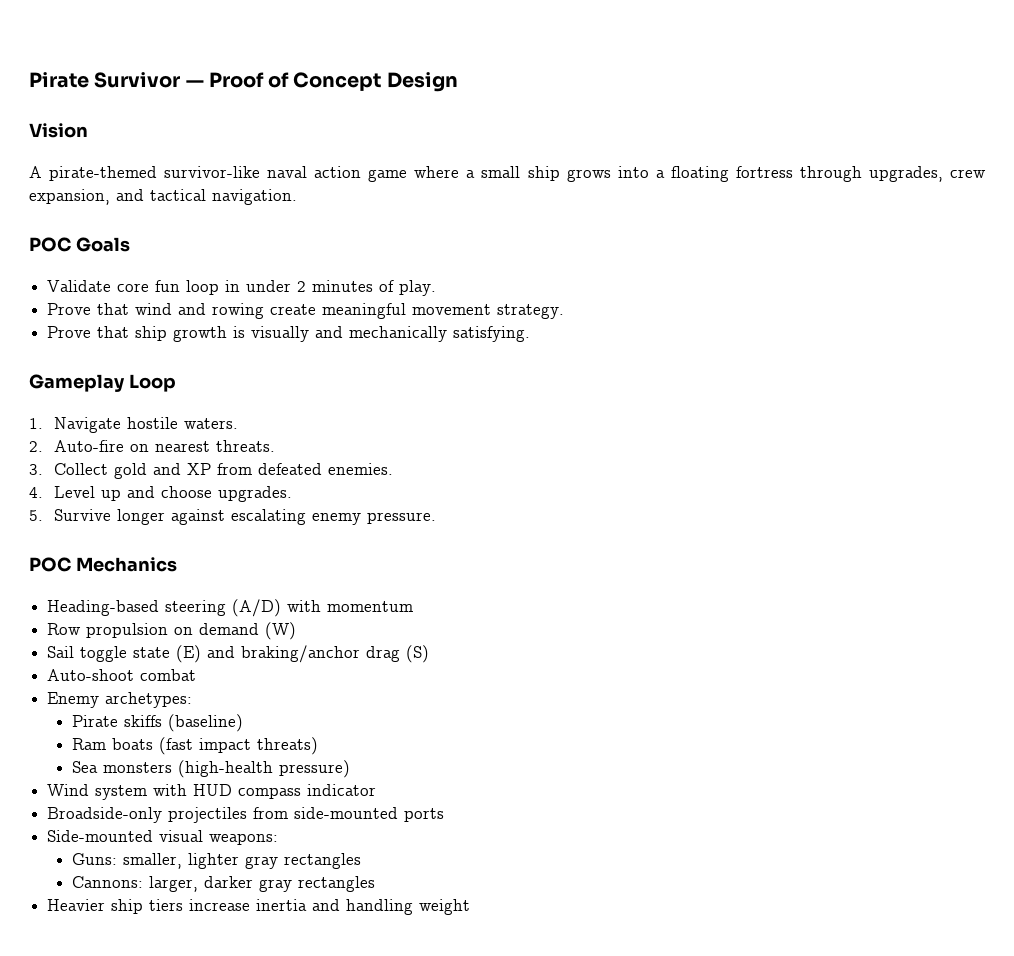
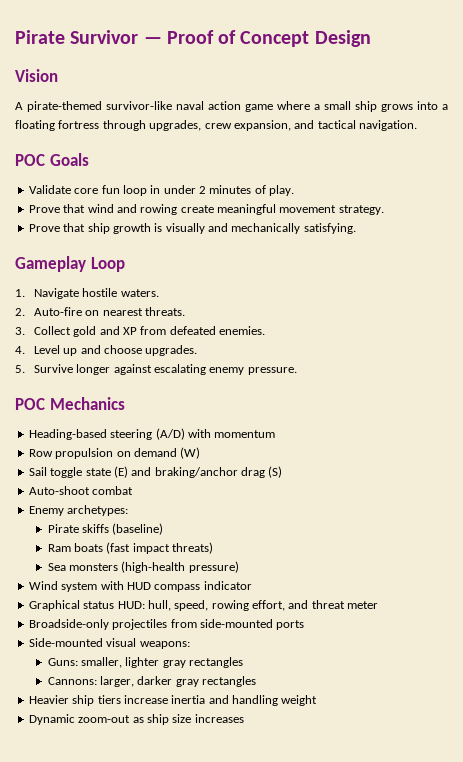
(377, 790) none -> [28,600,379,611] // Graphical status HUD: hull, speed, rowing effort, and threat meter
(471, 907) none -> [28,714,244,725] // Dynamic zoom-out as ship size increases

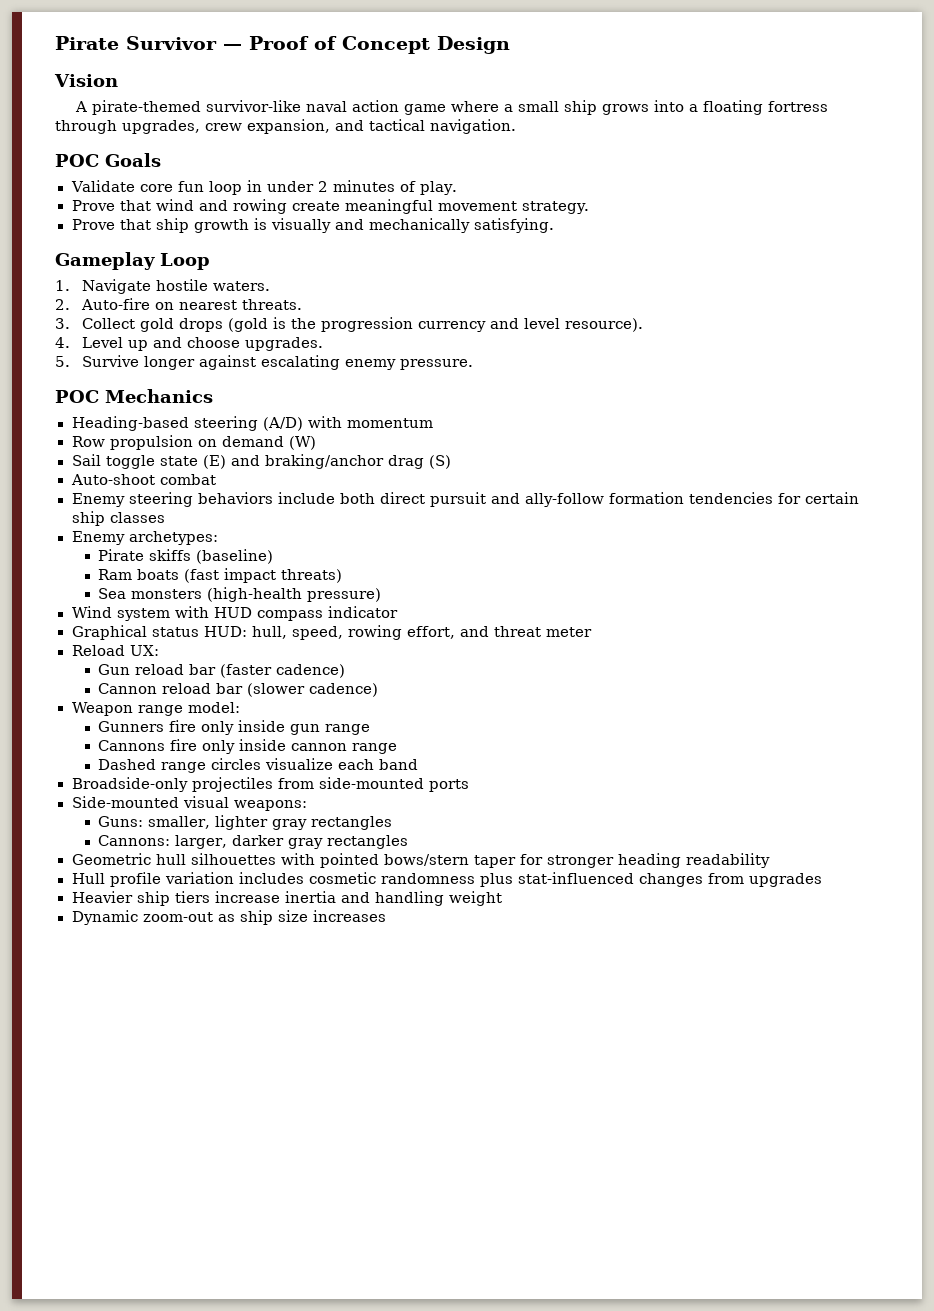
[99,326,266,335] and XP from defeated enemies. -> [178,317,643,332] drops (gold is the progression currency and level resource).
(134, 490) none -> [71,492,859,507] [71,511,165,526] // Enemy steering behaviors include both direct pursuit and ally-follow formation tendencies for certain ship classes
(379, 605) none -> [71,645,159,656] [98,664,346,678] [98,683,379,697] [71,702,241,716] [98,720,371,735] [98,739,398,754] [98,758,419,773] // Reload UX: // Gun reload bar (faster cadence) // Cannon reload bar (slower cadence) // Weapon range model: // Gunners fire only inside gun range // Cannons fire only inside cannon range // Dashed range circles visualize each band
(257, 681) none -> [71,853,770,868] [71,872,822,887] // Geometric hull silhouettes with pointed bows/stern taper for stronger heading readability // Hull profile variation includes cosmetic randomness plus stat-influenced changes from upgrades

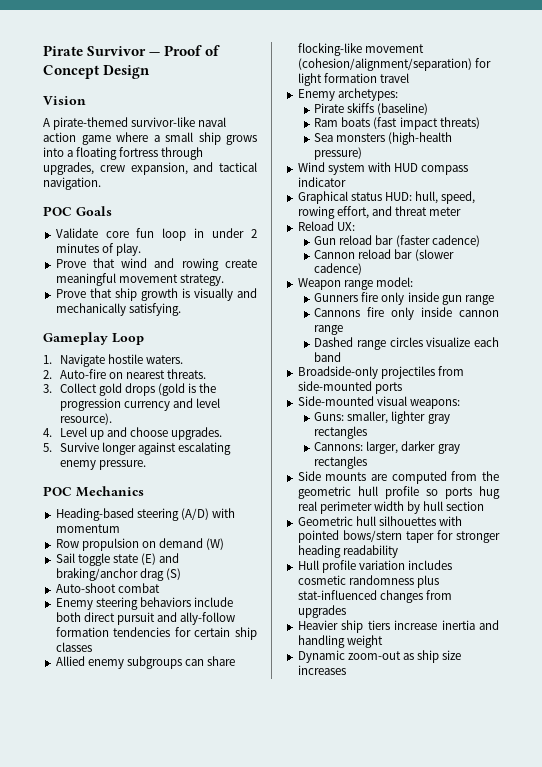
(165, 517) none -> [55,656,236,669] [297,43,424,56] [297,58,491,71] [297,73,409,86] // Allied enemy subgroups can share flocking-like movement (cohesion/alignment/separation) for light formation travel
(409, 842) none -> [297,471,499,484] [297,486,500,499] [297,501,485,514] // Side mounts are computed from the geometric hull profile so ports hug real perimeter width by hull section

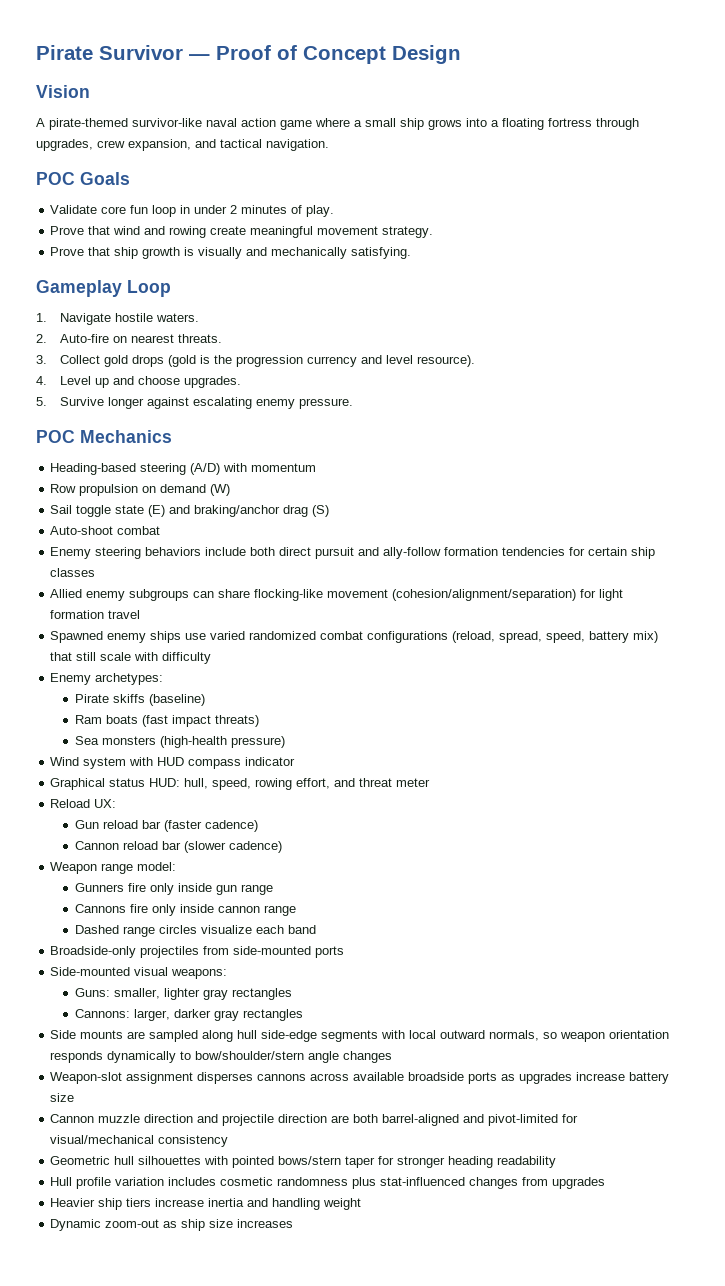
(409, 78) none -> [50,631,659,643] [50,652,212,664] // Spawned enemy ships use varied randomized combat configurations (reload, spread, speed, battery mix) that still scale with difficulty
[391,471,499,484] [297,486,500,499] [297,501,485,514] computed from the geometric hull profile so ports hug real perimeter width by hull section -> [149,1030,670,1042] [50,1051,393,1063] [50,1072,670,1084] [50,1093,75,1102] [50,1114,579,1126] [50,1135,229,1147] sampled along hull side-edge segments with local outward normals, so weapon orientation responds dynamically to bow/shoulder/stern angle changes // Weapon-slot assignment disperses cannons across available broadside ports as upgrades increase battery size // Cannon muzzle direction and projectile direction are both barrel-aligned and pivot-limited for visual/mechanical consistency

